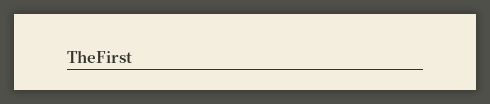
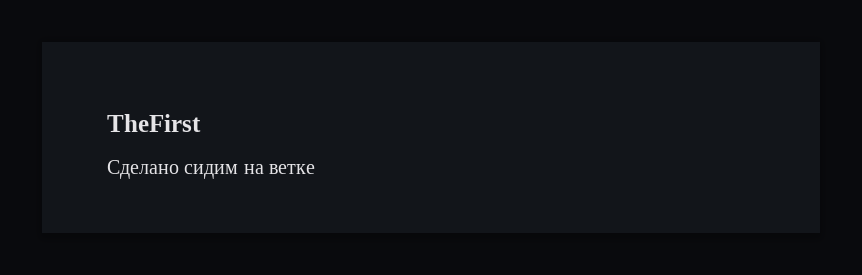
(132, 56) none -> [107,160,316,179] // Сделано сидим на ветке

